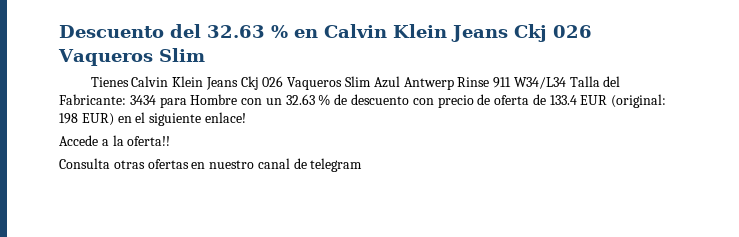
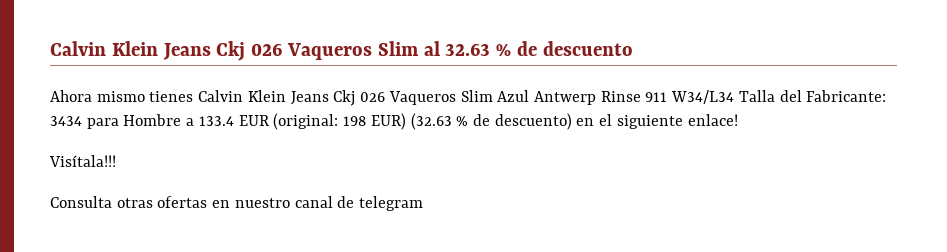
[59,24,592,42] [58,48,205,66] [90,77,129,87] Descuento del 32.63 % en Calvin Klein Jeans Ckj 026 Vaqueros Slim // Tienes -> [50,41,633,61] [50,90,194,102] Calvin Klein Jeans Ckj 026 Vaqueros Slim al 32.63 % de descuento // Ahora mismo tienes
[241,94,546,108] con un 32.63 % de descuento con precio de oferta de -> [186,118,195,126] a
(114, 119) none -> [410,113,572,130] (32.63 % de descuento)
[59,135,171,146] Accede a la oferta!! -> [49,155,116,167] Visítala!!!

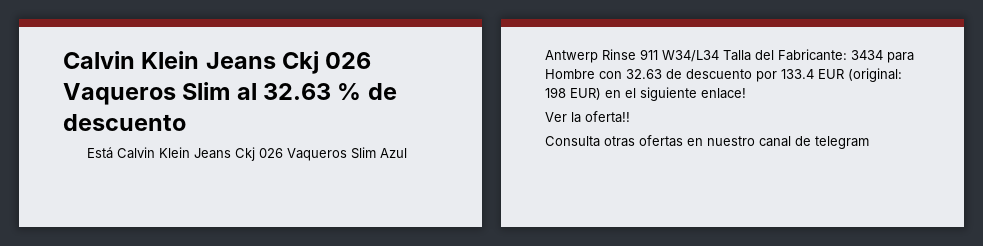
[50,90,194,102] Ahora mismo tienes -> [87,147,114,159] Está
[186,118,195,126] a -> [599,69,777,82] con 32.63 de descuento por
[410,113,572,130] (32.63 % de descuento) -> (601, 94) none
[49,155,116,167] Visítala!!! -> [545,111,630,123] Ver la oferta!!

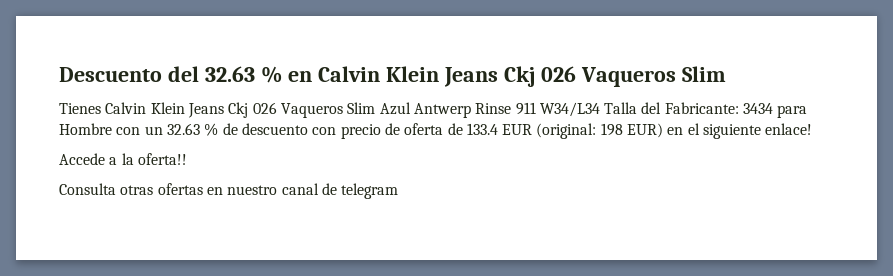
[63,51,372,74] [63,82,397,105] [63,114,186,131] [87,147,114,159] Calvin Klein Jeans Ckj 026 Vaqueros Slim al 32.63 % de descuento // Está -> [59,66,727,87] [59,103,101,114] Descuento del 32.63 % en Calvin Klein Jeans Ckj 026 Vaqueros Slim // Tienes
[626,69,777,82] 32.63 de descuento por -> [144,123,463,139] un 32.63 % de descuento con precio de oferta de
[545,112,567,122] Ver -> [59,153,118,165] Accede a

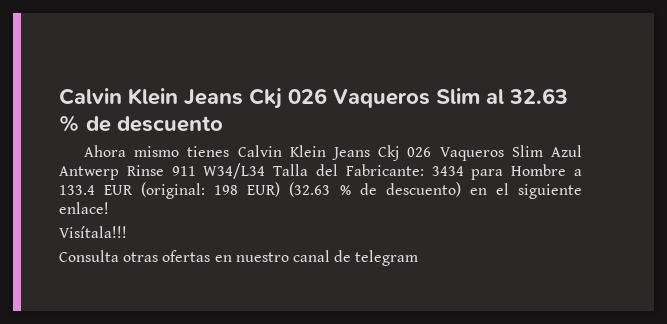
[59,66,727,87] [59,103,101,114] Descuento del 32.63 % en Calvin Klein Jeans Ckj 026 Vaqueros Slim // Tienes -> [59,88,568,109] [59,115,223,132] [83,145,230,157] Calvin Klein Jeans Ckj 026 Vaqueros Slim al 32.63 % de descuento // Ahora mismo tienes
[116,123,463,139] con un 32.63 % de descuento con precio de oferta de -> [574,169,582,176] a
(664, 130) none -> [289,182,461,197] (32.63 % de descuento)
[59,153,187,165] Accede a la oferta!! -> [59,226,127,238] Visítala!!!

